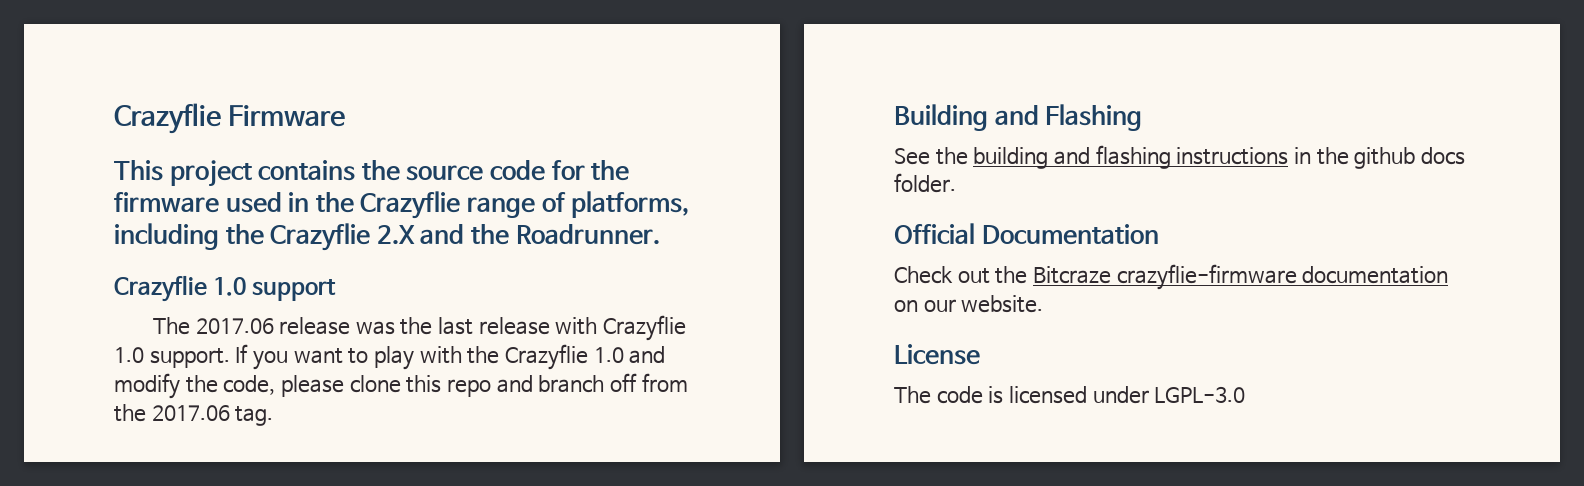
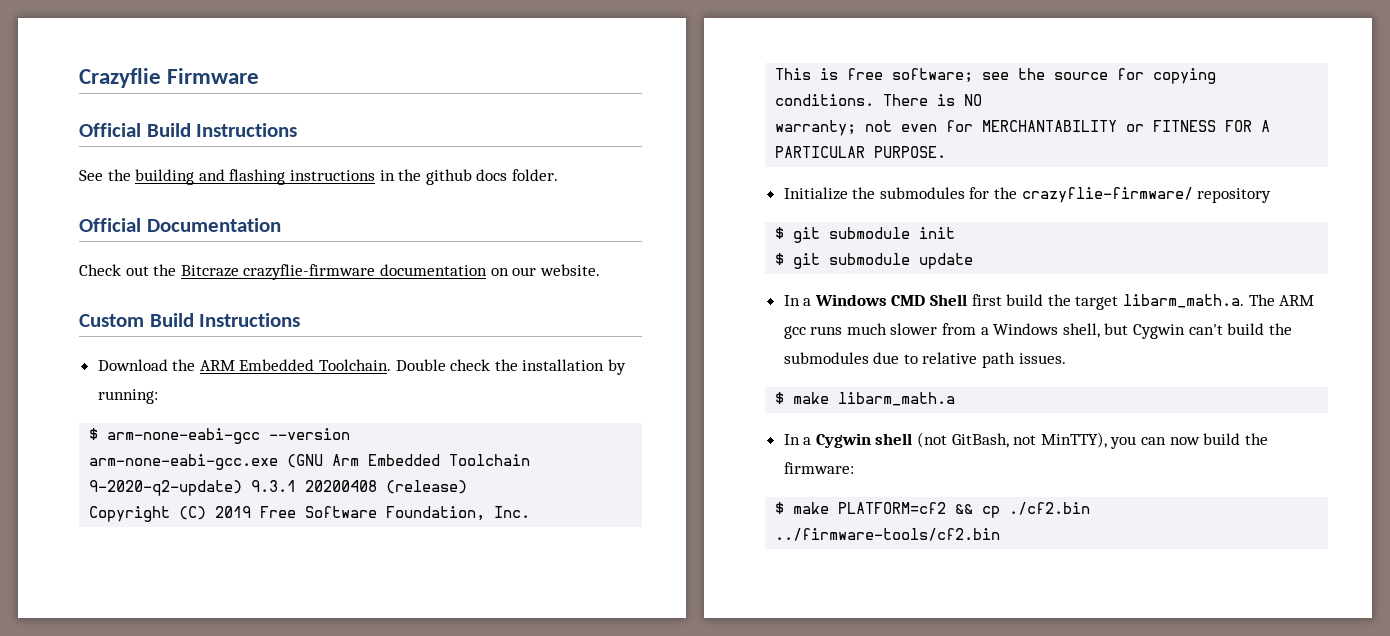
[114,160,630,187] [114,191,690,219] [114,223,660,251] [114,275,337,302] [152,315,687,341] [114,344,666,370] [114,373,688,399] [114,404,274,426] [894,104,1143,131] This project contains the source code for the firmware used in the Crazyflie range of platforms, including the Crazyflie 2.X and the Roadrunner. // Crazyflie 1.0 support // The 2017.06 release was the last release with Crazyflie 1.0 support. If you want to play with the Crazyflie 1.0 and modify the code, please clone this repo and branch off from the 2017.06 tag. // Building and Flashing -> [79,123,298,137] Official Build Instructions
[894,344,980,365] [894,386,1246,404] License // The code is licensed under LGPL-3.0 -> [79,313,301,327] [97,359,627,375] [97,389,158,404] [89,428,351,444] [89,454,531,470] [89,480,468,496] [89,506,531,522] [775,68,1217,84] [775,94,983,106] [775,120,1271,136] [775,146,947,158] [783,187,1272,203] [775,227,956,243] [775,253,974,269] [783,294,1315,310] [783,323,1292,339] [783,352,1066,368] [775,392,956,406] [783,432,1268,449] [783,462,854,474] [775,502,1091,518] [775,528,1001,541] Custom Build Instructions // Download the ARM Embedded Toolchain. Double check the installation by running: // $ arm-none-eabi-gcc --version // arm-none-eabi-gcc.exe (GNU Arm Embedded Toolchain 9-2020-q2-update) 9.3.1 20200408 (release) // Copyright (C) 2019 Free Software Foundation, Inc. // This is free software; see the source for copying conditions. There is NO // warranty; not even for MERCHANTABILITY or FITNESS FOR A PARTICULAR PURPOSE. // Initialize the submodules for the crazyflie-firmware/ repository // $ git submodule init // $ git submodule update // In a Windows CMD Shell first build the target libarm_math.a. The ARM gcc runs much slower from a Windows shell, but Cygwin can't build the submodules due to relative path issues. // $ make libarm_math.a // In a Cygwin shell (not GitBash, not MinTTY), you can now build the firmware: // $ make PLATFORM=cf2 && cp ./cf2.bin ../firmware-tools/cf2.bin

